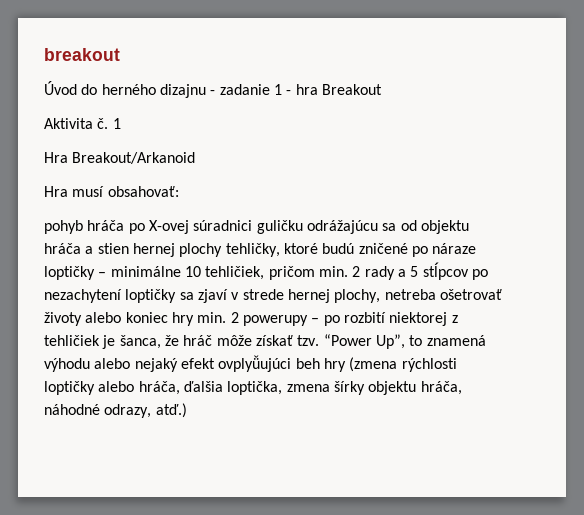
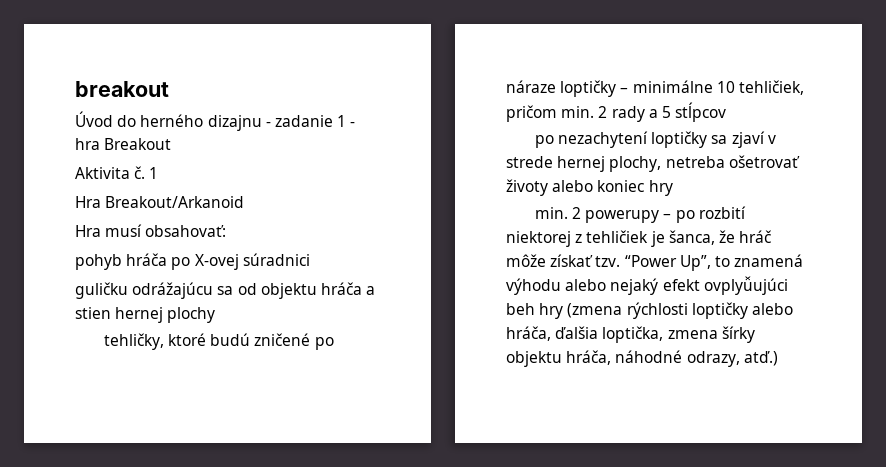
(253, 225) none -> (310, 259) //
(223, 250) none -> (216, 315) //
(469, 271) none -> (727, 112) //
(194, 319) none -> (673, 188) //

